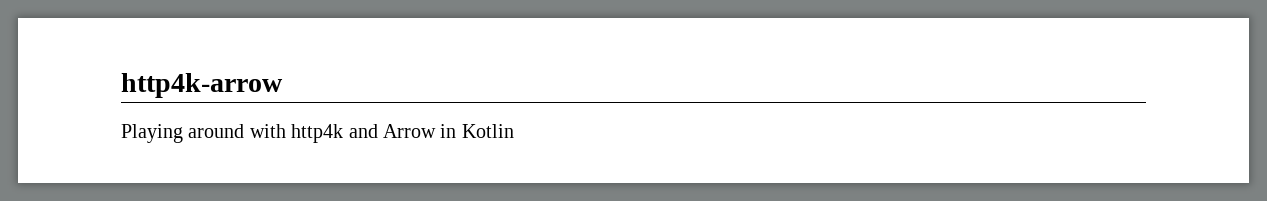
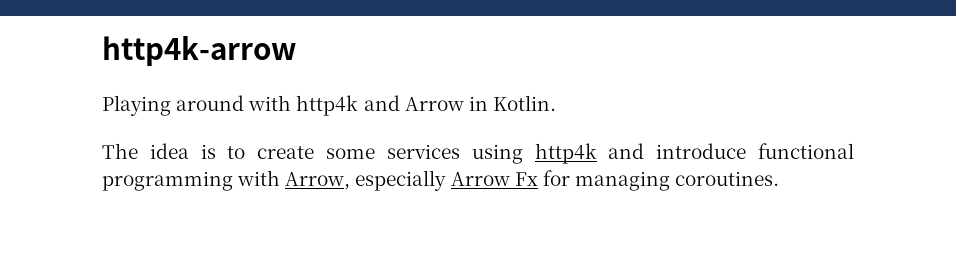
[461,124,514,138] Kotlin -> [492,95,556,111] [102,143,855,164] [102,170,780,191] Kotlin. // The idea is to create some services using http4k and introduce functional programming with Arrow, especially Arrow Fx for managing coroutines.

